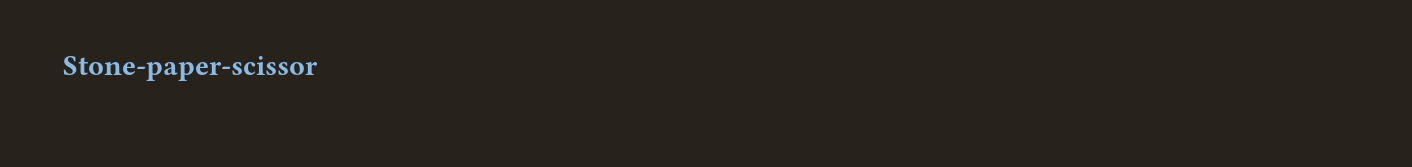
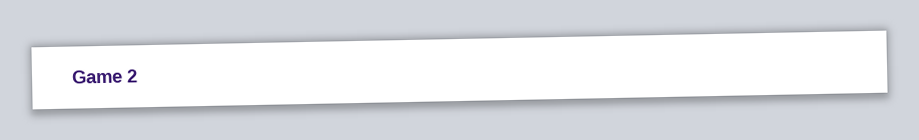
[63,56,318,81] Stone-paper-scissor -> [71,69,138,84] Game 2

